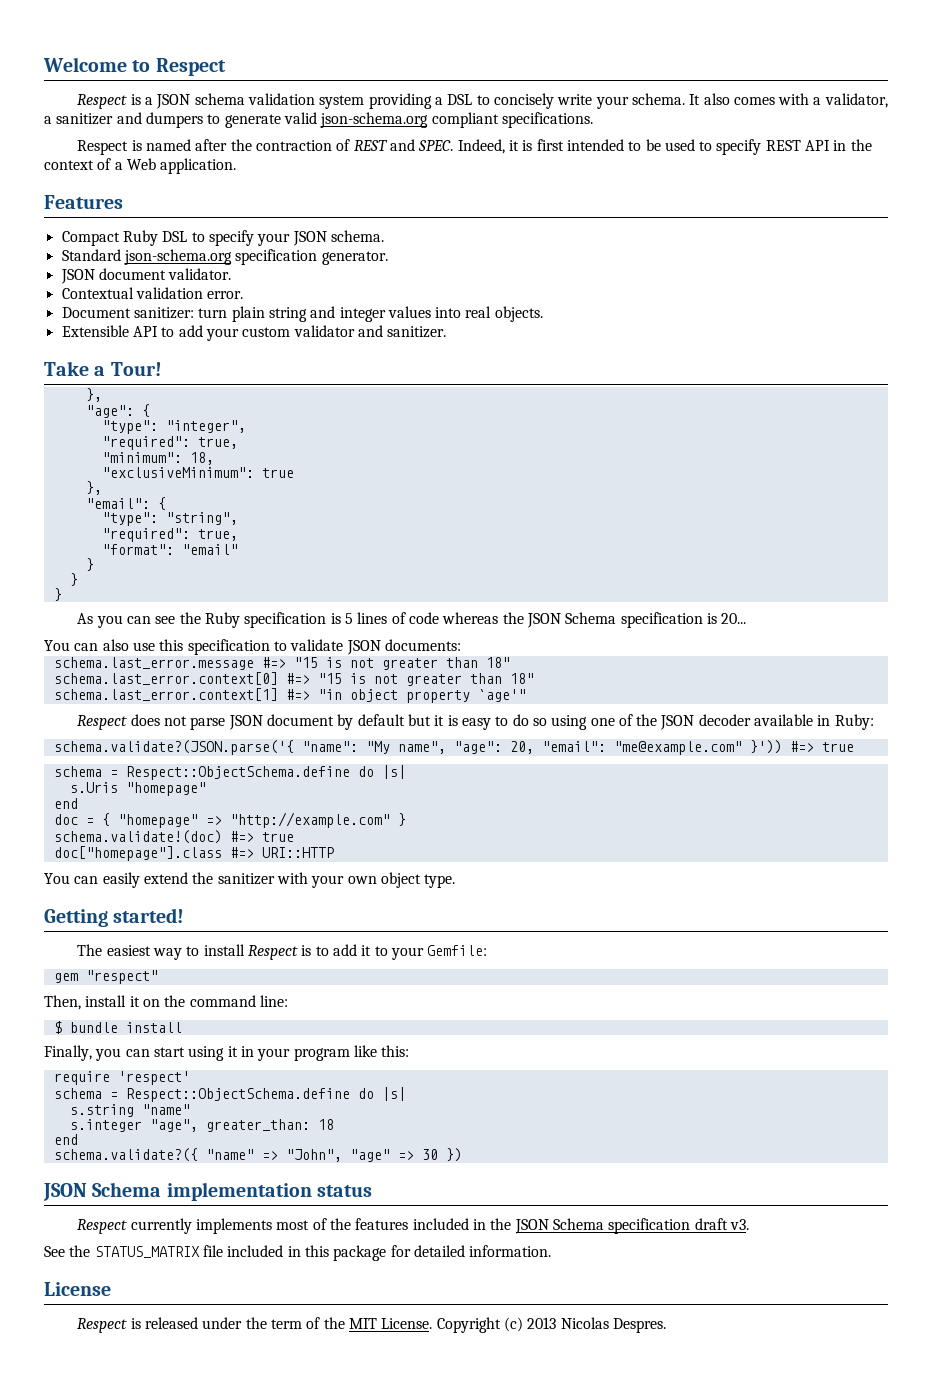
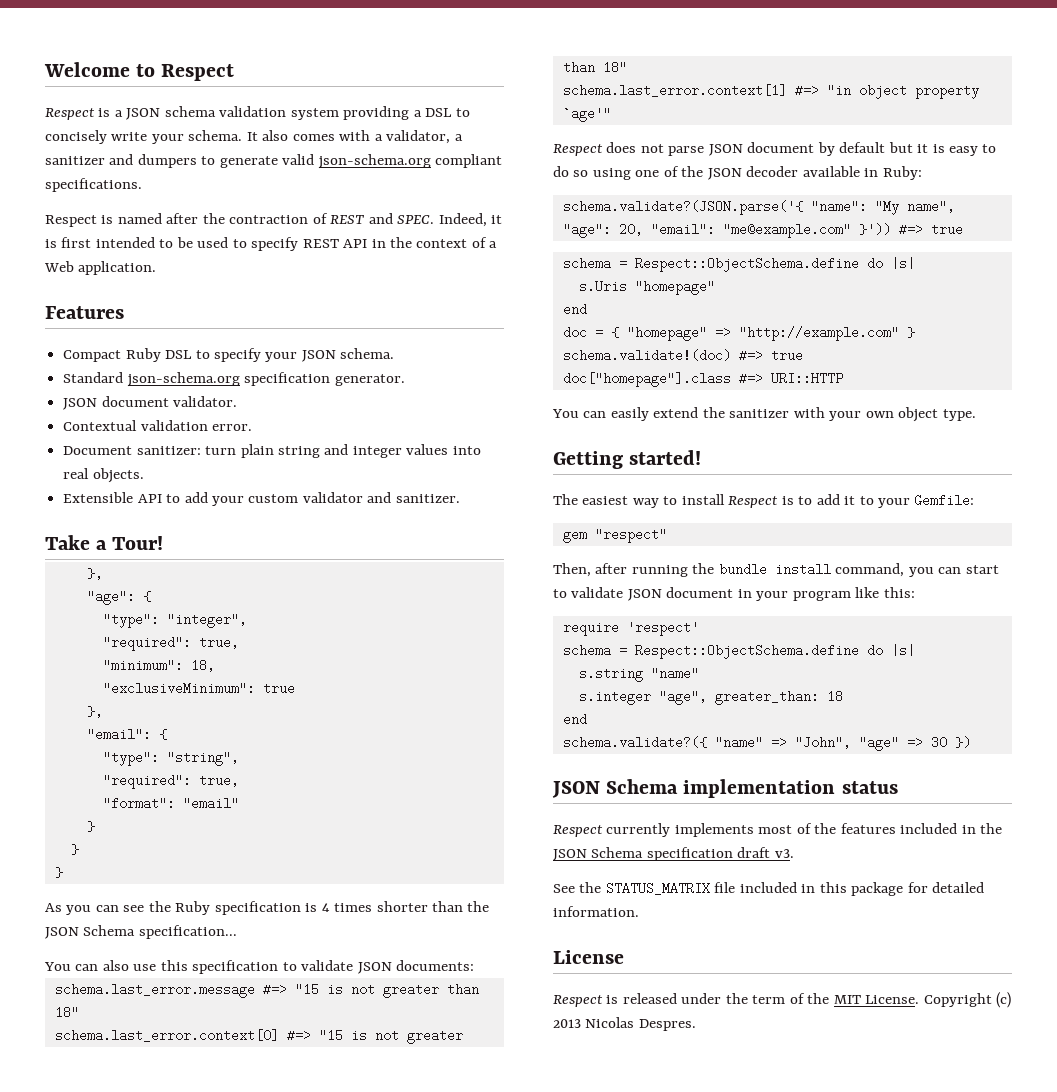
[344,612,747,628] 5 lines of code whereas the JSON Schema specification is 20... -> [321,901,490,912] [45,925,237,939] 4 times shorter than the JSON Schema specification...
[85,995,288,1007] [53,1021,62,1034] install it on the command line: // $ -> [595,563,715,577] after running the
[44,1045,92,1061] // Finally, -> [835,563,905,577] command,
[188,1046,238,1061] using it -> [553,587,734,601] to validate JSON document

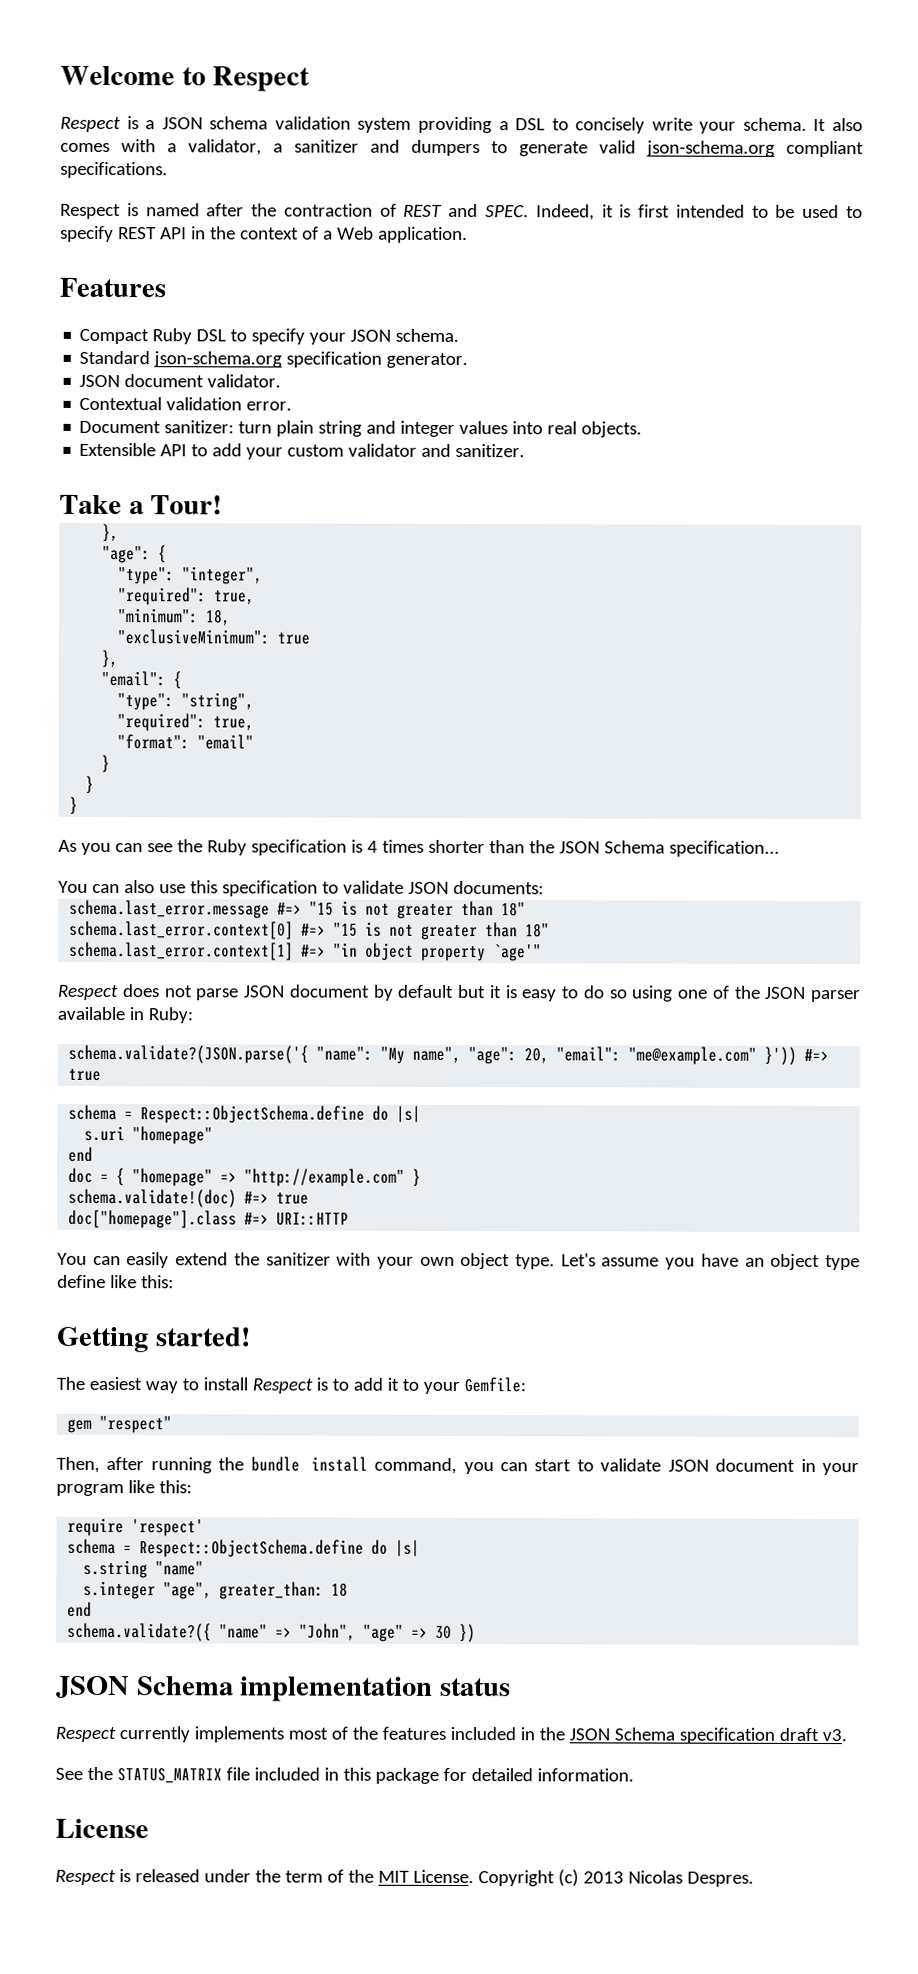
[746,166,799,177] decoder -> [810,989,860,1003] parser
[578,280,627,293] s.Uris -> [84,1125,126,1142] s.uri
(976, 415) none -> [560,1253,861,1271] [57,1274,174,1289] Let's assume you have an object type define like this:

